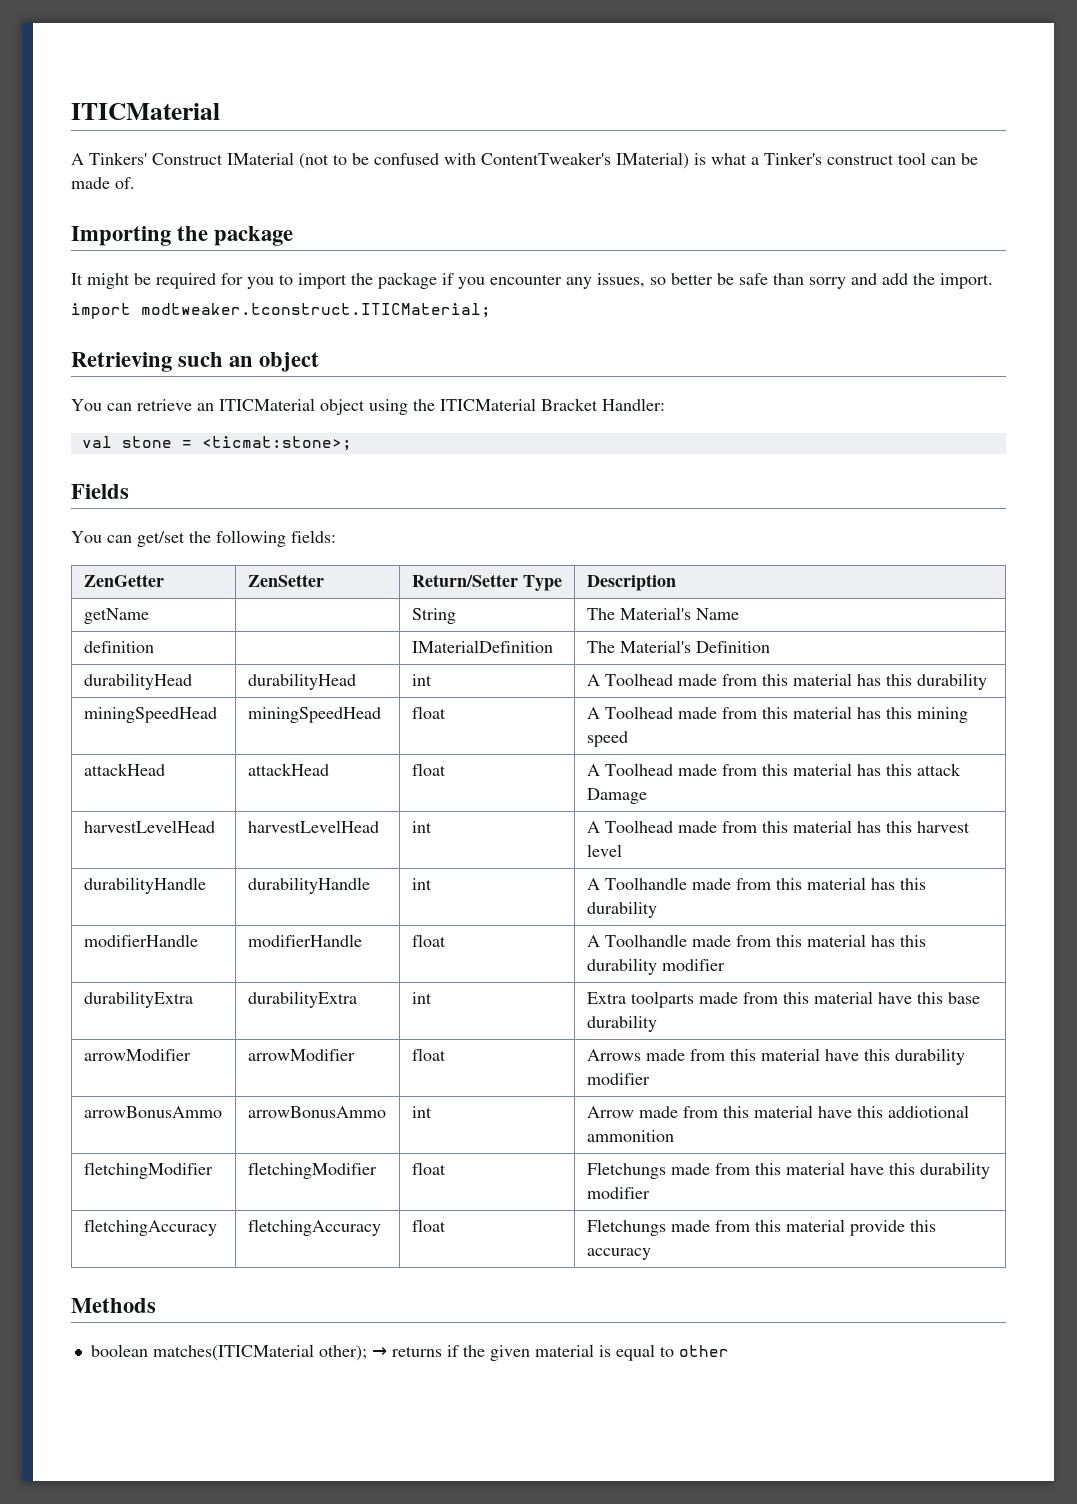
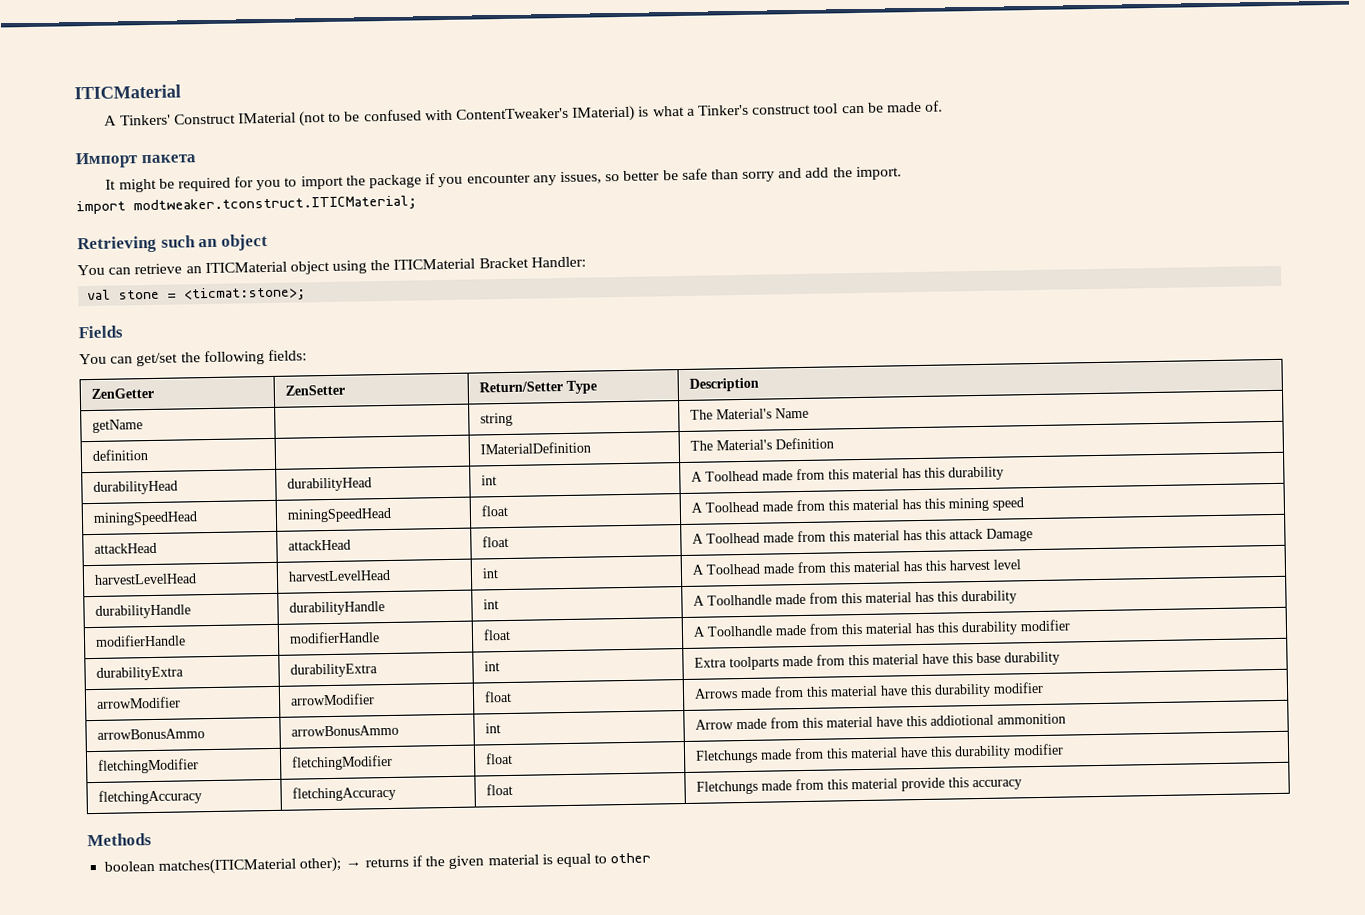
[71,226,294,246] Importing the package -> [75,152,196,169] Импорт пакета
[411,608,456,624] String -> [479,412,513,427] string

